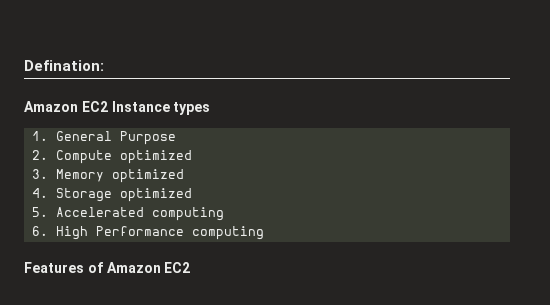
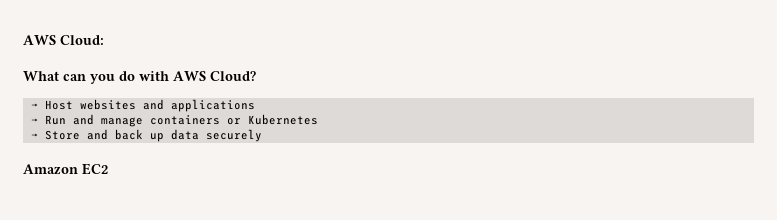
[24,60,104,71] [24,101,211,115] [32,131,177,145] [32,150,193,164] [32,169,185,183] [32,188,193,202] [32,207,225,221] [32,226,265,240] [24,262,103,273] Defination: // Amazon EC2 Instance types // 1. General Purpose // 2. Compute optimized // 3. Memory optimized // 4. Storage optimized // 5. Accelerated computing // 6. High Performance computing // Features of -> [23,35,104,45] [23,71,256,84] [30,99,255,112] [30,114,318,127] [30,129,262,142] AWS Cloud: // What can you do with AWS Cloud? // → Host websites and applications // → Run and manage containers or Kubernetes // → Store and back up data securely //

